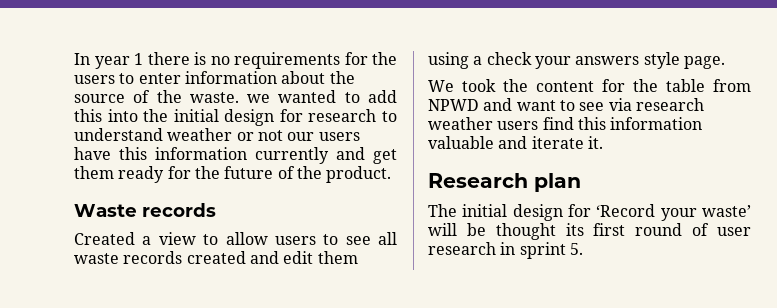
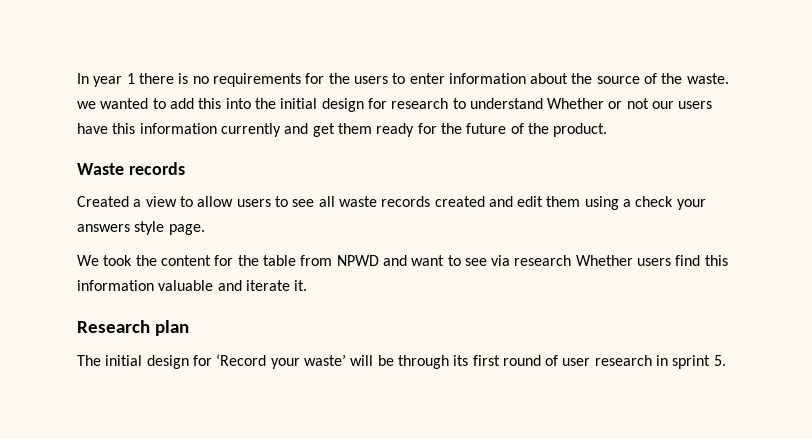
[167,128,233,141] weather -> [547,98,605,109] Whether
[428,117,493,130] weather -> [575,255,633,266] Whether
[495,223,556,240] thought -> [397,355,449,369] through

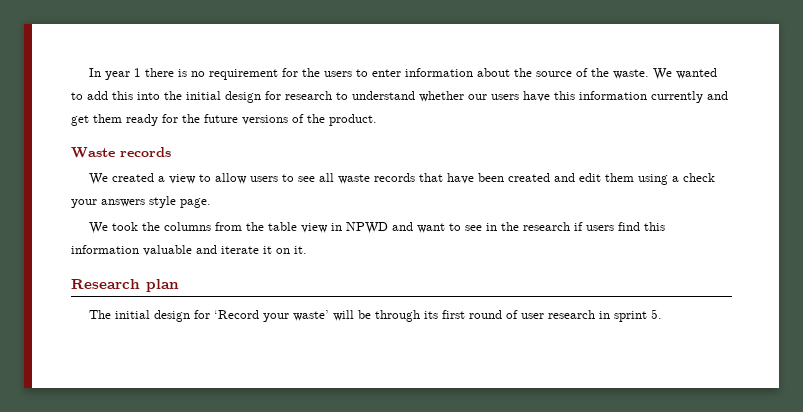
[212,73,301,87] requirements -> [208,69,278,80] requirement
[77,101,96,109] we -> [652,68,672,80] We
[547,98,649,109] Whether or not -> [419,91,464,102] whether
(507, 128) none -> [242,115,288,125] versions
[77,196,129,207] Created -> [88,173,154,185] We created
(431, 201) none -> [418,173,504,184] that have been
[160,255,333,266] content for the table from -> [163,222,342,233] columns from the table view in
[491,255,633,266] via research Whether -> [485,222,583,231] in the research if
(290, 285) none -> [263,246,290,254] it on

